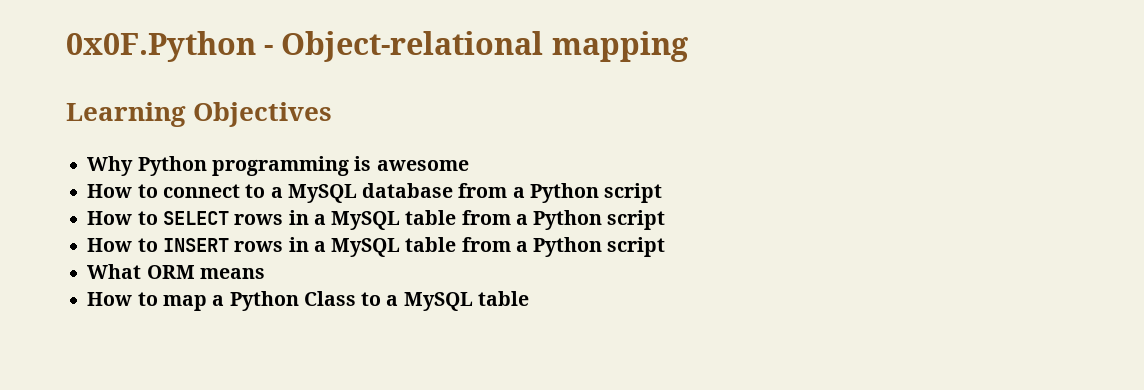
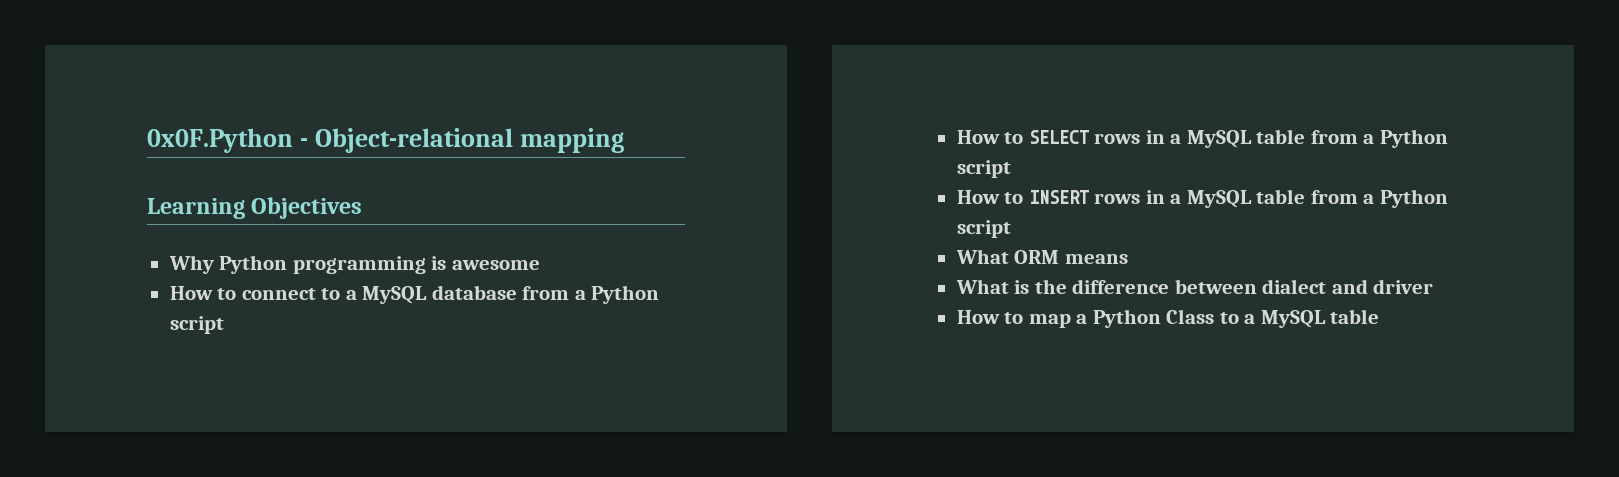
(265, 273) none -> [955,279,1434,294] // What is the difference between dialect and driver

